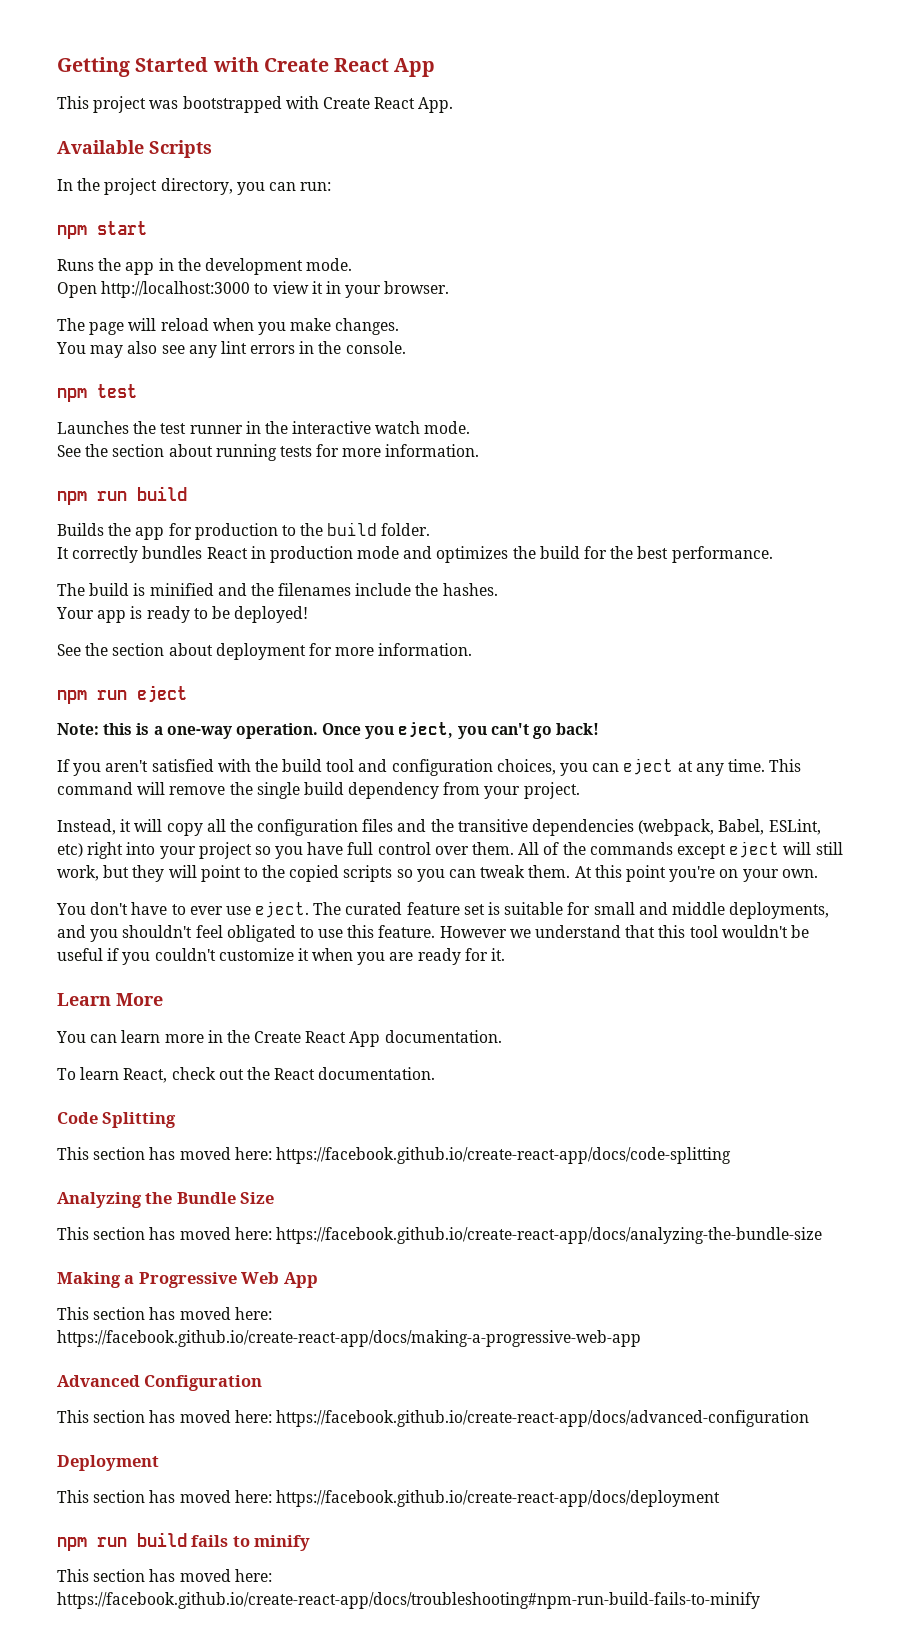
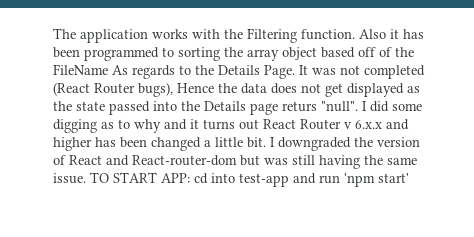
[57,57,436,77] [57,96,454,113] [57,140,212,158] [57,178,332,195] [57,221,147,239] [57,258,353,275] [57,281,450,298] [57,318,400,335] [56,341,406,358] [57,384,137,402] [57,421,471,434] [57,444,480,461] [57,486,187,505] [57,522,431,540] [57,546,773,563] [57,583,498,596] [56,606,309,623] [57,643,473,660] [57,685,187,704] [57,722,600,739] [57,758,802,776] [57,782,580,799] [57,819,821,836] [57,841,843,859] [57,865,818,882] [56,901,830,919] [57,925,809,942] [57,948,506,965] [57,993,163,1006] [56,1030,502,1047] [57,1067,436,1083] [57,1112,177,1128] [57,1147,731,1164] [57,1192,275,1208] [57,1227,822,1244] [57,1272,318,1288] [57,1307,272,1320] [57,1330,641,1347] [57,1375,263,1391] [57,1410,809,1427] [57,1455,159,1471] [57,1490,720,1507] [57,1532,311,1551] [57,1569,272,1582] [57,1592,760,1609] Getting Started with Create React App // This project was bootstrapped with Create React App. // Available Scripts // In the project directory, you can run: // npm start // Runs the app in the development mode. // Open http://localhost:3000 to view it in your browser. // The page will reload when you make changes. // You may also see any lint errors in the console. // npm test // Launches the test runner in the interactive watch mode. // See the section about running tests for more information. // npm run build // Builds the app for production to the build folder. // It correctly bundles React in production mode and optimizes the build for the best performance. // The build is minified and the filenames include the hashes. // Your app is ready to be deployed! // See the section about deployment for more information. // npm run eject // Note: this is a one-way operation. Once you eject, you can't go back! // If you aren't satisfied with the build tool and configuration choices, you can eject at any time. This command will remove the single build dependency from your project. // Instead, it will copy all the configuration files and the transitive dependencies (webpack, Babel, ESLint, etc) right into your project so you have full control over them. All of the commands except eject will still work, but they will point to the copied scripts so you can tweak them. At this point you're on your own. // You don't have to ever use eject. The curated feature set is suitable for small and middle deployments, and you shouldn't feel obligated to use this feature. However we understand that this tool wouldn't be useful if you couldn't customize it when you are ready for it. // Learn More // You can learn more in the Create React App documentation. // To learn React, check out the React documentation. // Code Splitting // This section has moved here: https://facebook.github.io/create-react-app/docs/code-splitting // Analyzing the Bundle Size // This section has moved here: https://facebook.github.io/create-react-app/docs/analyzing-the-bundle-size // Making a Progressive Web App // This section has moved here: https://facebook.github.io/create-react-app/docs/making-a-progressive-web-app // Advanced Configuration // This section has moved here: https://facebook.github.io/create-react-app/docs/advanced-configuration // Deployment // This section has moved here: https://facebook.github.io/create-react-app/docs/deployment // npm run build fails to minify // This section has moved here: https://facebook.github.io/create-react-app/docs/troubleshooting#npm-run-build-fails-to-minify -> [53,28,424,43] [53,47,414,61] [53,64,425,79] [53,82,420,97] [53,101,422,115] [53,119,409,133] [53,137,420,151] [53,155,417,169] [53,172,409,187] The application works with the Filtering function. Also it has been programmed to sorting the array object based off of the FileName As regards to the Details Page. It was not completed (React Router bugs), Hence the data does not get displayed as the state passed into the Details page returs "null". I did some digging as to why and it turns out React Router v 6.x.x and higher has been changed a little bit. I downgraded the version of React and React-router-dom but was still having the same issue. TO START APP: cd into test-app and run 'npm start'

